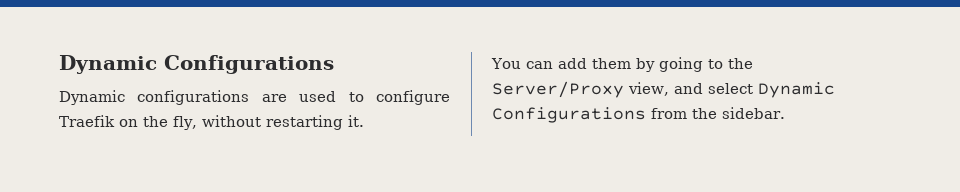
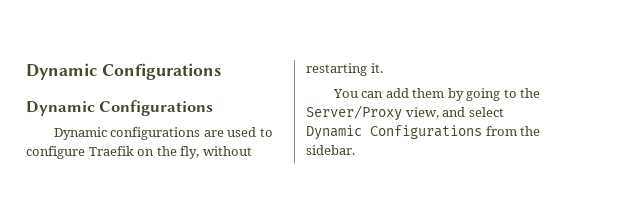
[59,55,334,74] Dynamic Configurations -> [26,63,221,80] [26,100,214,116] Dynamic Configurations // Dynamic Configurations

